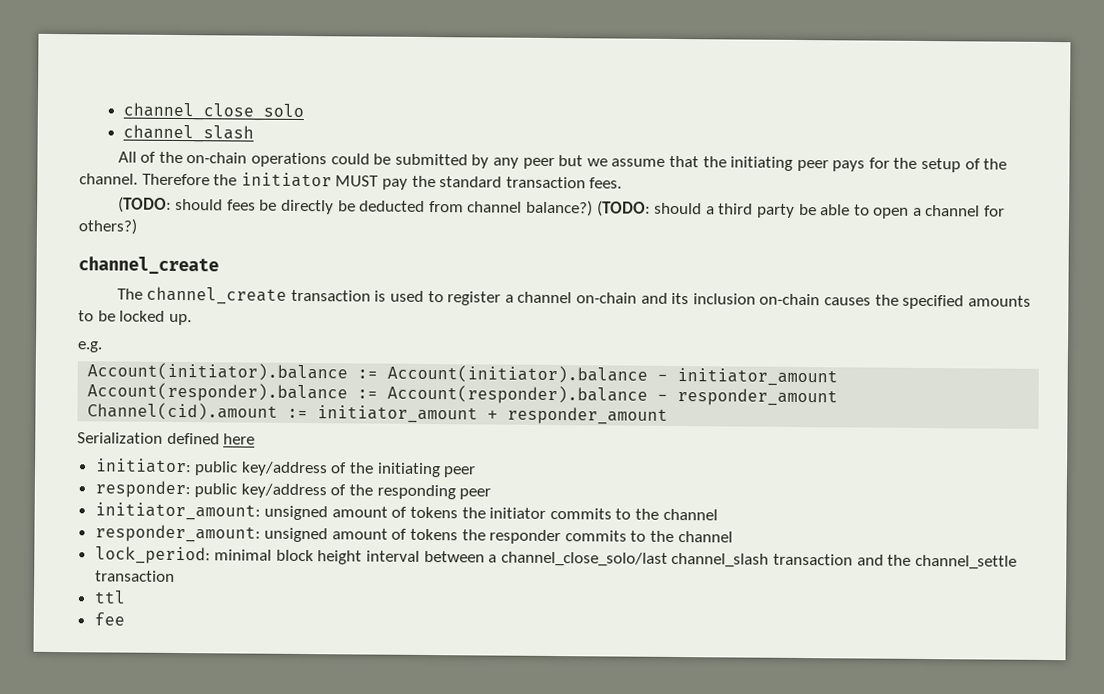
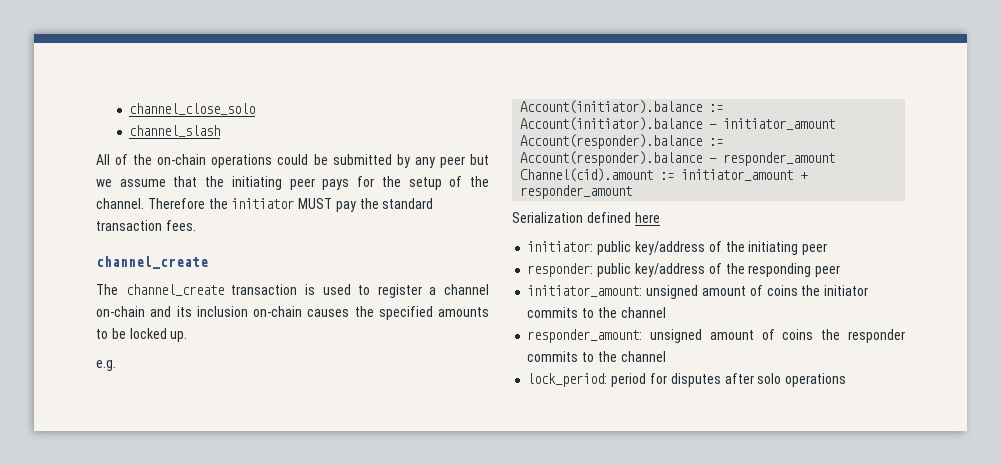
[117,196,1006,219] [78,218,138,235] // (TODO: should fees be directly be deducted from channel balance?) (TODO: should a third party be able to open a channel for others?) -> (196, 225) none
[410,506,459,519] tokens -> [766,285,798,296] coins
[410,528,459,541] tokens -> [782,329,814,340] coins
[214,549,1017,570] [94,570,175,582] [93,590,126,604] [93,612,125,626] minimal block height interval between a channel_close_solo/last channel_slash transaction and the channel_settle transaction // ttl // fee -> [611,373,847,387] period for disputes after solo operations

